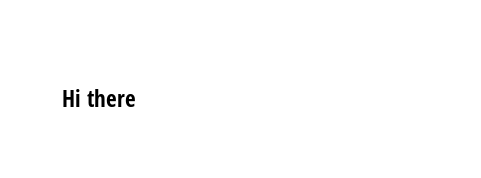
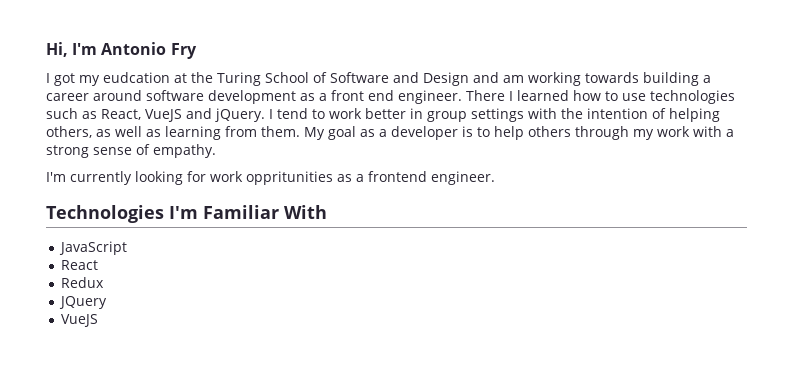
[62,89,137,107] Hi there -> [46,42,197,59] [46,72,711,86] [46,90,735,104] [46,108,720,122] [46,126,734,140] [46,144,216,158] [46,171,495,185] [46,205,327,223] [59,241,128,255] [61,260,99,270] [61,277,105,288] [59,296,108,309] [61,314,99,327] Hi, I'm Antonio Fry // I got my eudcation at the Turing School of Software and Design and am working towards building a career around software development as a front end engineer. There I learned how to use technologies such as React, VueJS and jQuery. I tend to work better in group settings with the intention of helping others, as well as learning from them. My goal as a developer is to help others through my work with a strong sense of empathy. // I'm currently looking for work oppritunities as a frontend engineer. // Technologies I'm Familiar With // JavaScript // React // Redux // JQuery // VueJS

